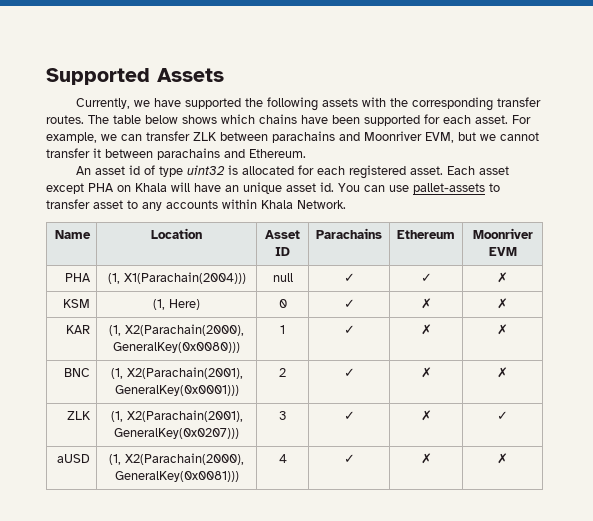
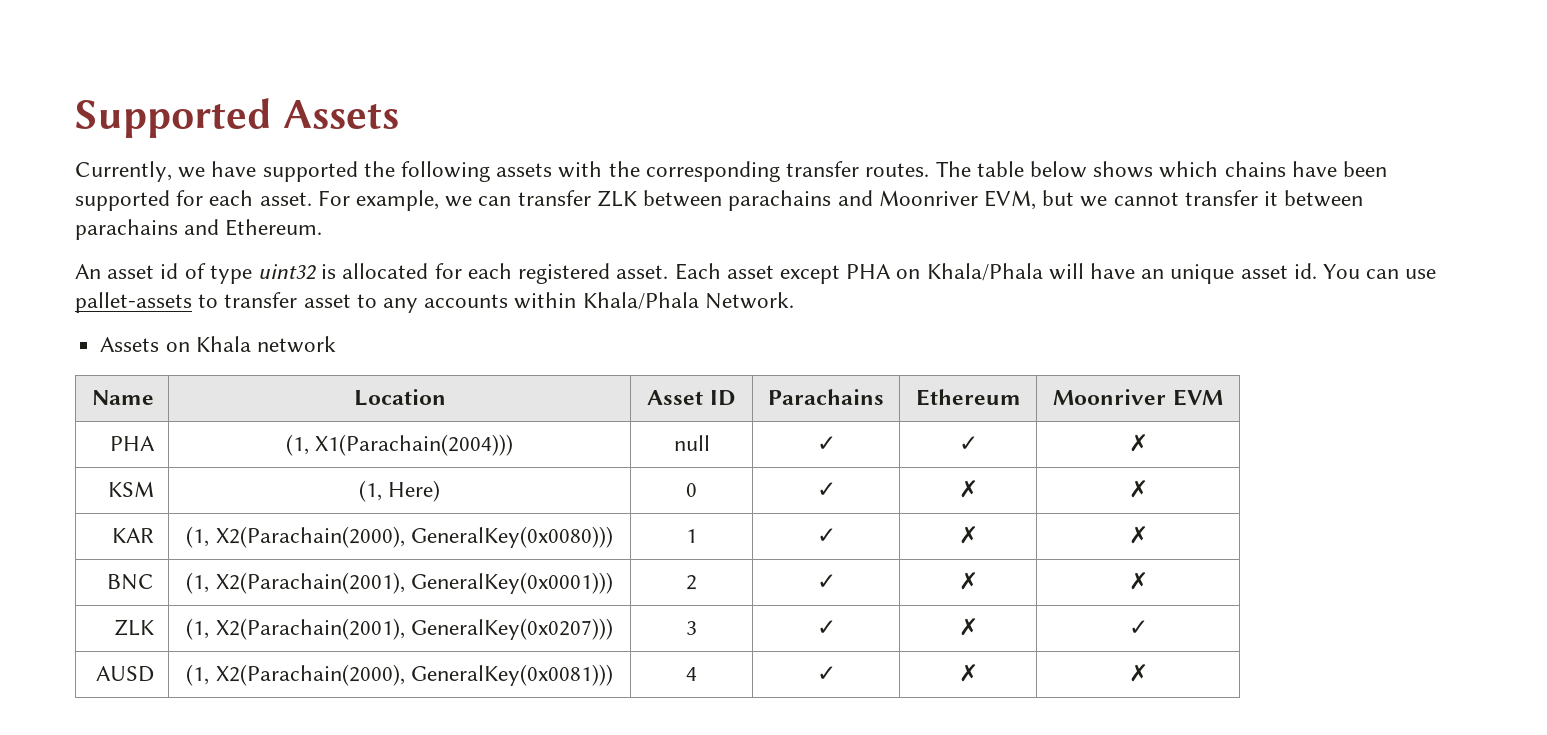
[135,183,167,192] Khala -> [926,263,1043,281] Khala/Phala
[261,200,346,209] Khala Network. -> [582,292,794,310] [100,336,336,353] Khala/Phala Network. // Assets on Khala network
[56,454,90,463] aUSD -> [95,666,154,682] AUSD

